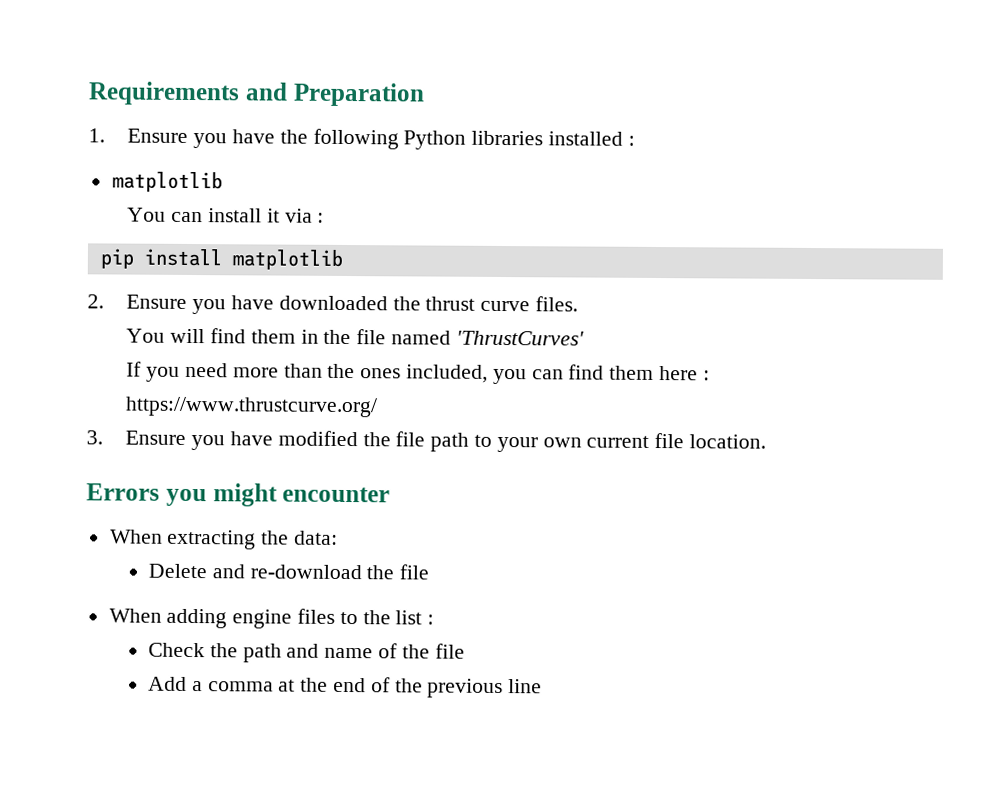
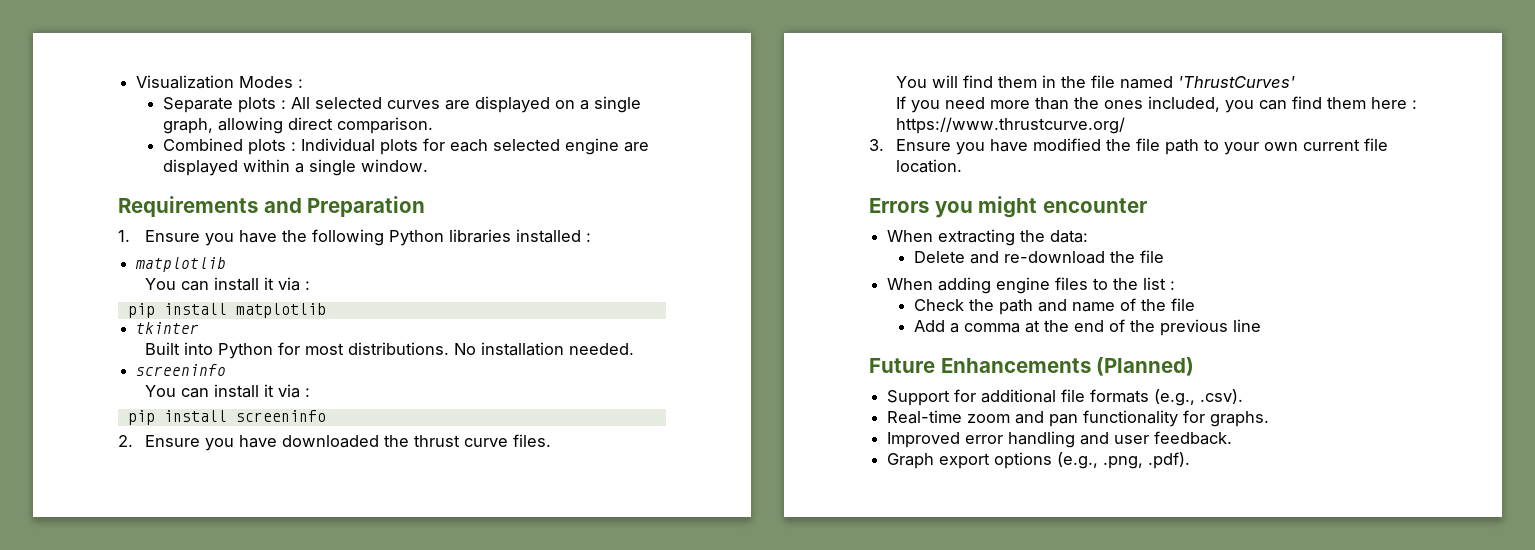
(88, 93) none -> [136,75,304,89] [162,96,641,113] [162,117,433,134] [162,138,649,155] [162,159,428,176] Visualization Modes : // Separate plots : All selected curves are displayed on a single graph, allowing direct comparison. // Combined plots : Individual plots for each selected engine are displayed within a single window. //
(343, 259) none -> [136,322,200,334] [144,342,634,359] [136,364,227,376] [144,384,310,398] [127,410,326,425] // tkinter // Built into Python for most distributions. No installation needed. // screeninfo // You can install it via : // pip install screeninfo
(543, 686) none -> [869,357,1195,376] [887,389,1244,406] [887,410,1270,427] [887,431,1233,448] [887,452,1191,469] // Future Enhancements (Planned) // Support for additional file formats (e.g., .csv). // Real-time zoom and pan functionality for graphs. // Improved error handling and user feedback. // Graph export options (e.g., .png, .pdf).

